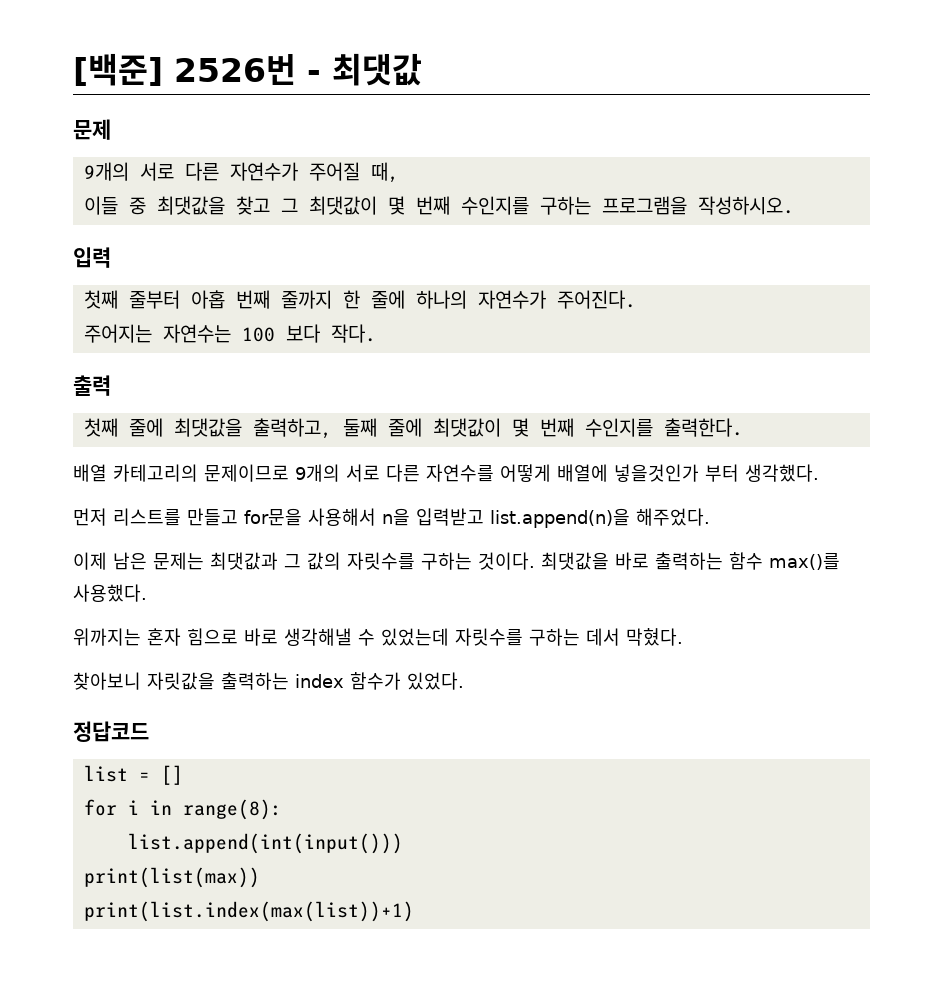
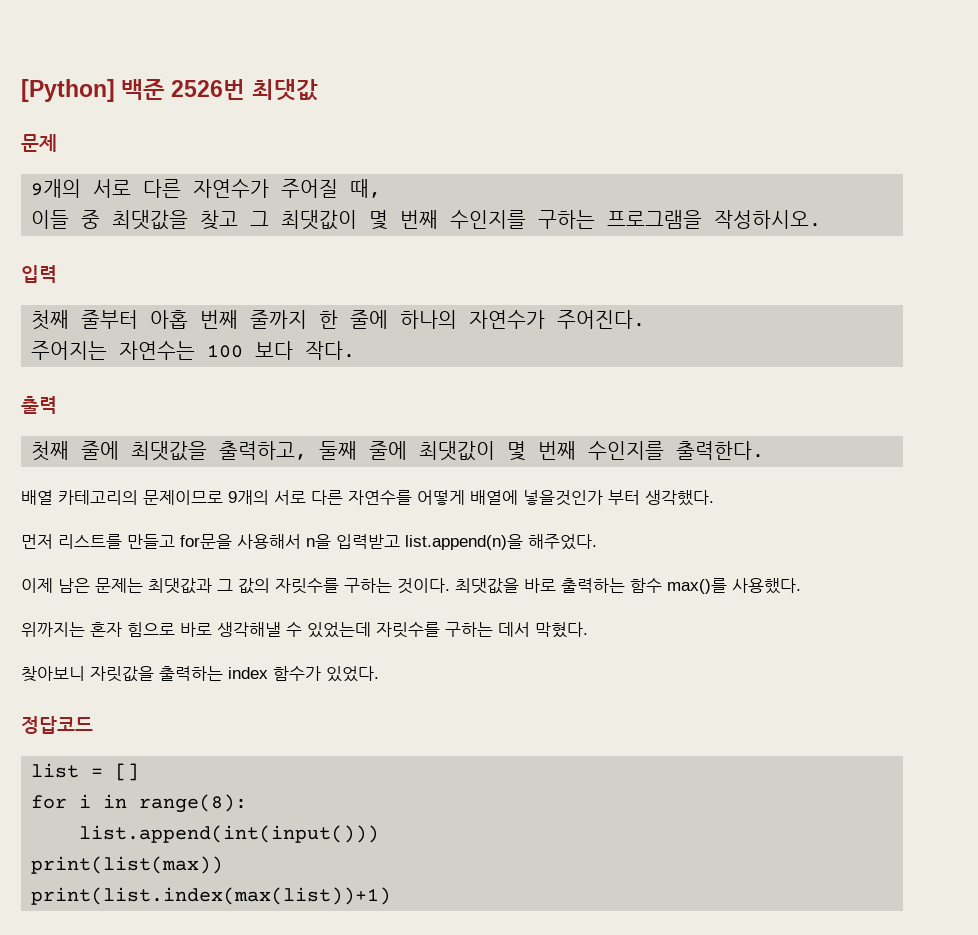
[73,53,321,86] [백준] 2526번 - -> [21,79,246,102] [Python] 백준 2526번

